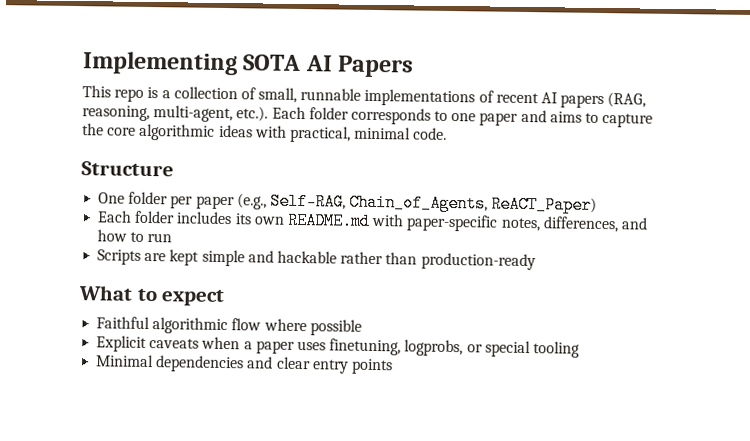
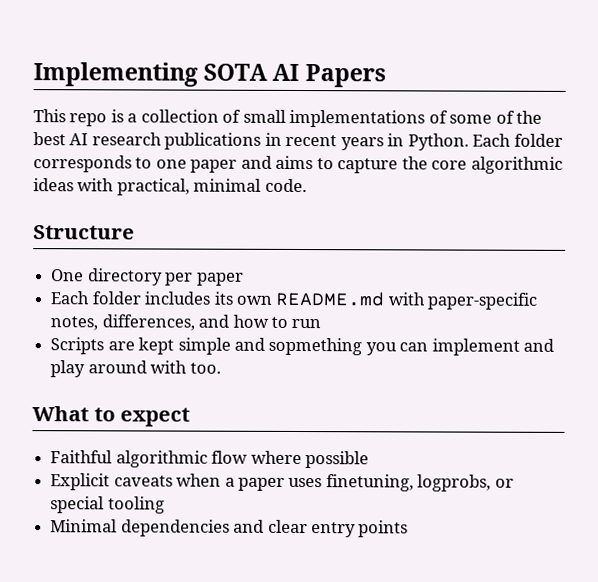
[258,87,647,109] [82,105,269,123] small, runnable implementations of recent AI papers (RAG, reasoning, multi-agent, etc.). -> [242,109,543,128] [33,132,469,151] small implementations of some of the best AI research publications in recent years in Python.
[128,191,169,205] folder -> [87,268,163,286] directory
[236,192,598,214] (e.g., Self-RAG, Chain_of_Agents, ReACT_Paper) -> (244, 279) none
[276,250,536,271] hackable rather than production-ready -> [268,337,555,356] [50,360,221,378] sopmething you can implement and play around with too.

